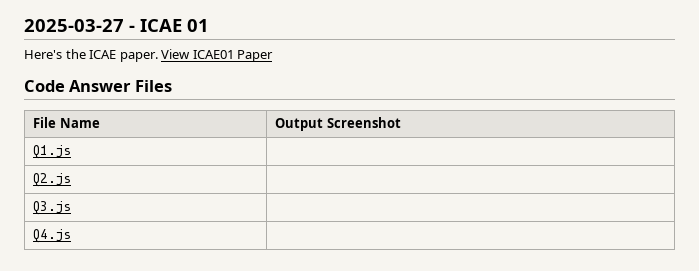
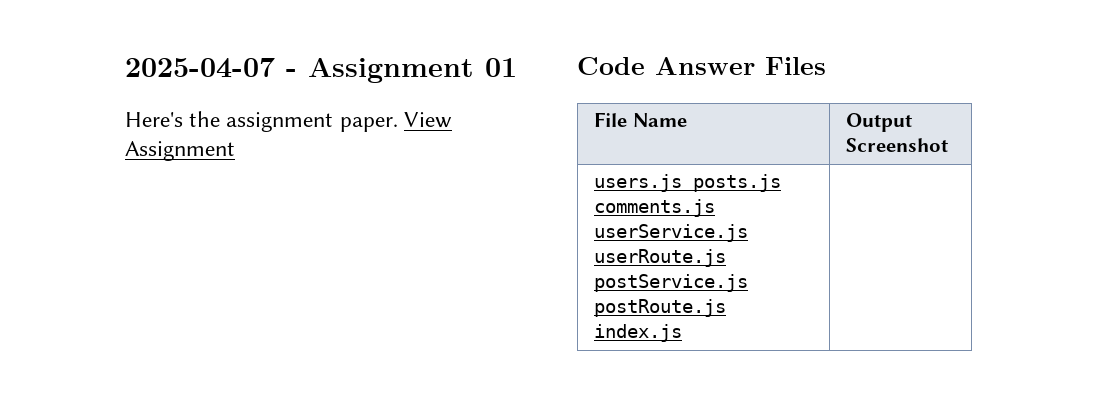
[24,19,182,32] 2025-03-27 - ICAE -> [125,58,474,83] 2025-04-07 - Assignment
[89,50,117,59] ICAE -> [226,112,334,132] assignment
[192,50,274,62] ICAE01 Paper -> [125,141,235,161] Assignment
[33,145,72,159] [33,173,72,187] [33,201,72,215] [33,229,72,243] Q1.js | // Q2.js | // Q3.js | // Q4.js -> [594,174,782,192] [594,199,716,217] [594,224,749,242] [594,249,727,267] [594,274,749,292] [594,299,727,317] [594,324,683,342] users.js posts.js comments.js userService.js userRoute.js postService.js postRoute.js index.js

